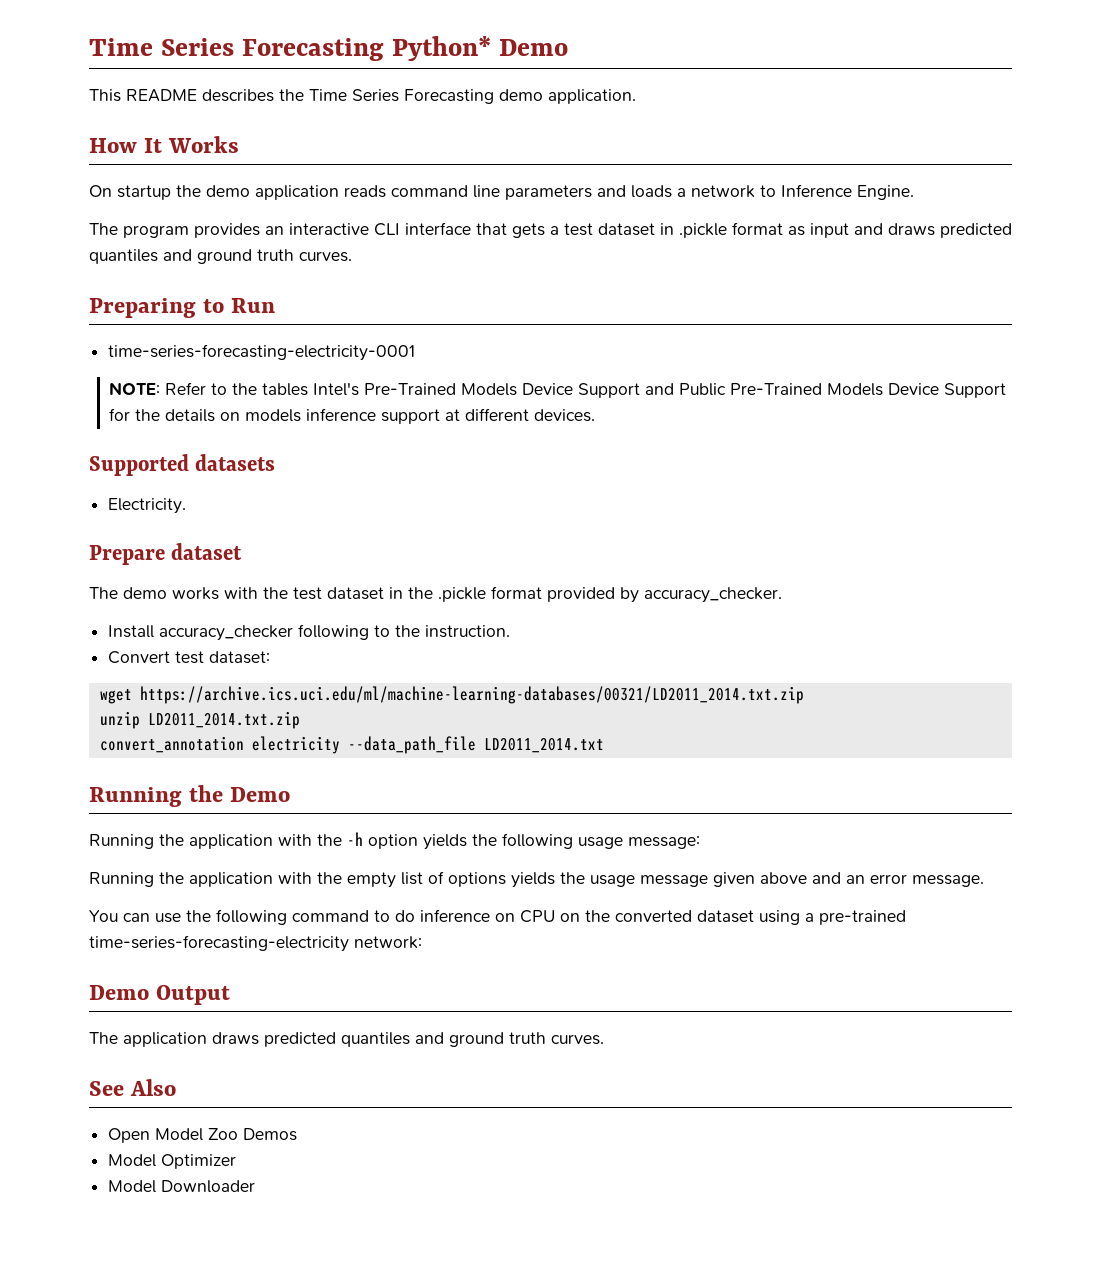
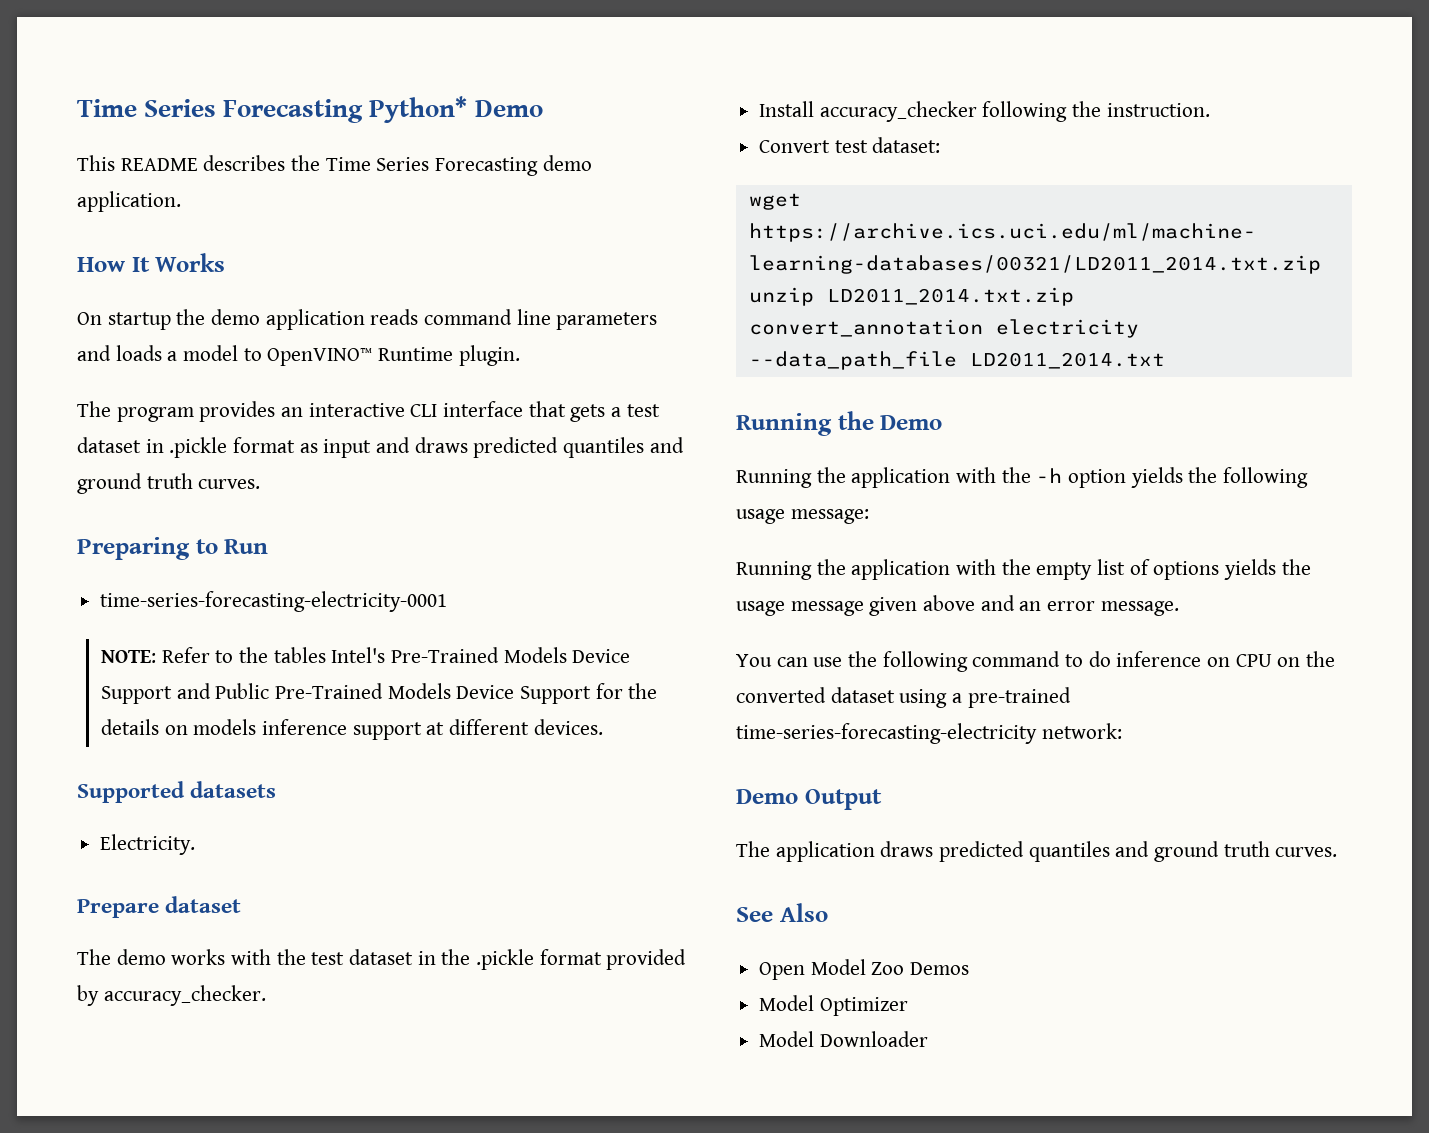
[691,184,914,200] network to Inference Engine. -> [183,345,520,366] model to OpenVINO™ Runtime plugin.
[374,625,391,637] to -> (1068, 111) none

